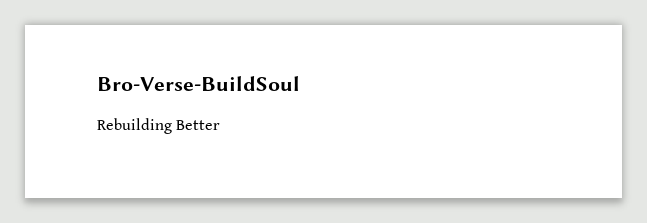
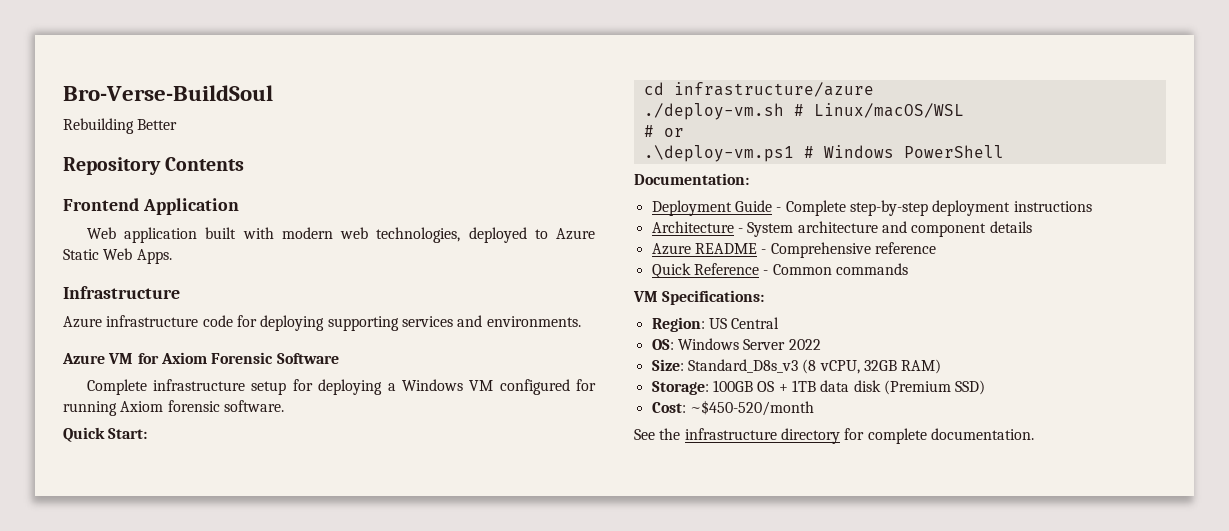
(221, 125) none -> [63,157,245,175] [63,198,239,215] [86,227,595,243] [63,248,172,264] [63,286,180,299] [63,315,581,331] [62,352,339,364] [86,379,596,395] [63,400,284,416] [63,427,148,442] [643,82,874,97] [643,103,964,120] [643,125,684,137] [643,145,1004,162] [634,173,749,185] [651,200,1092,216] [651,221,1032,237] [651,242,936,258] [651,263,908,278] [633,290,765,305] [651,317,780,332] [651,338,821,350] [651,359,942,374] [651,380,986,395] [651,400,814,416] [634,428,1034,444] // Repository Contents // Frontend Application // Web application built with modern web technologies, deployed to Azure Static Web Apps. // Infrastructure // Azure infrastructure code for deploying supporting services and environments. // Azure VM for Axiom Forensic Software // Complete infrastructure setup for deploying a Windows VM configured for running Axiom forensic software. // Quick Start: // cd infrastructure/azure // ./deploy-vm.sh # Linux/macOS/WSL // # or // .\deploy-vm.ps1 # Windows PowerShell // Documentation: // Deployment Guide - Complete step-by-step deployment instructions // Architecture - System architecture and component details // Azure README - Comprehensive reference // Quick Reference - Common commands // VM Specifications: // Region: US Central // OS: Windows Server 2022 // Size: Standard_D8s_v3 (8 vCPU, 32GB RAM) // Storage: 100GB OS + 1TB data disk (Premium SSD) // Cost: ~$450-520/month // See the infrastructure directory for complete documentation.

